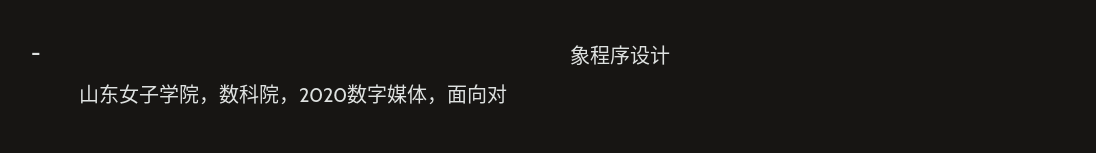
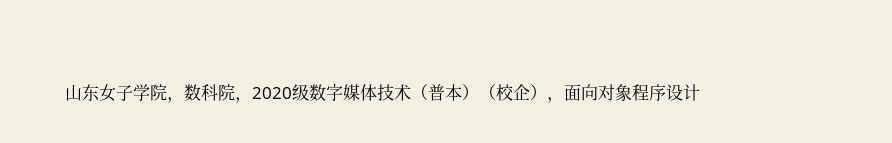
[31,52,41,60] - // -> (65, 92) none
(348, 95) none -> [292,84,309,101] 级
(428, 94) none -> [377,84,547,101] 技术（普本）（校企）

